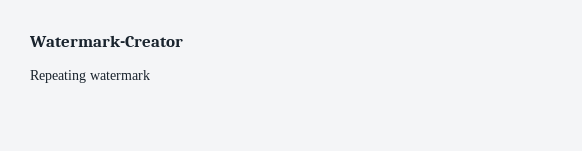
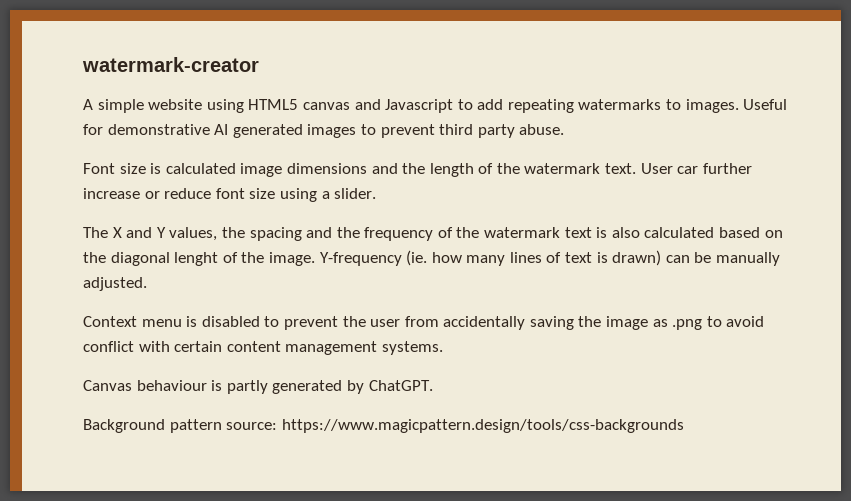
[29,35,183,47] [30,70,150,83] Watermark-Creator // Repeating watermark -> [82,57,259,72] [83,99,788,113] [83,124,565,138] [83,163,752,177] [83,188,377,202] [83,227,783,241] [83,250,781,266] [83,277,147,291] [83,316,765,330] [83,341,443,355] [83,380,433,394] [83,419,684,433] watermark-creator // A simple website using HTML5 canvas and Javascript to add repeating watermarks to images. Useful for demonstrative AI generated images to prevent third party abuse. // Font size is calculated image dimensions and the length of the watermark text. User car further increase or reduce font size using a slider. // The X and Y values, the spacing and the frequency of the watermark text is also calculated based on the diagonal lenght of the image. Y-frequency (ie. how many lines of text is drawn) can be manually adjusted. // Context menu is disabled to prevent the user from accidentally saving the image as .png to avoid conflict with certain content management systems. // Canvas behaviour is partly generated by ChatGPT. // Background pattern source: https://www.magicpattern.design/tools/css-backgrounds

